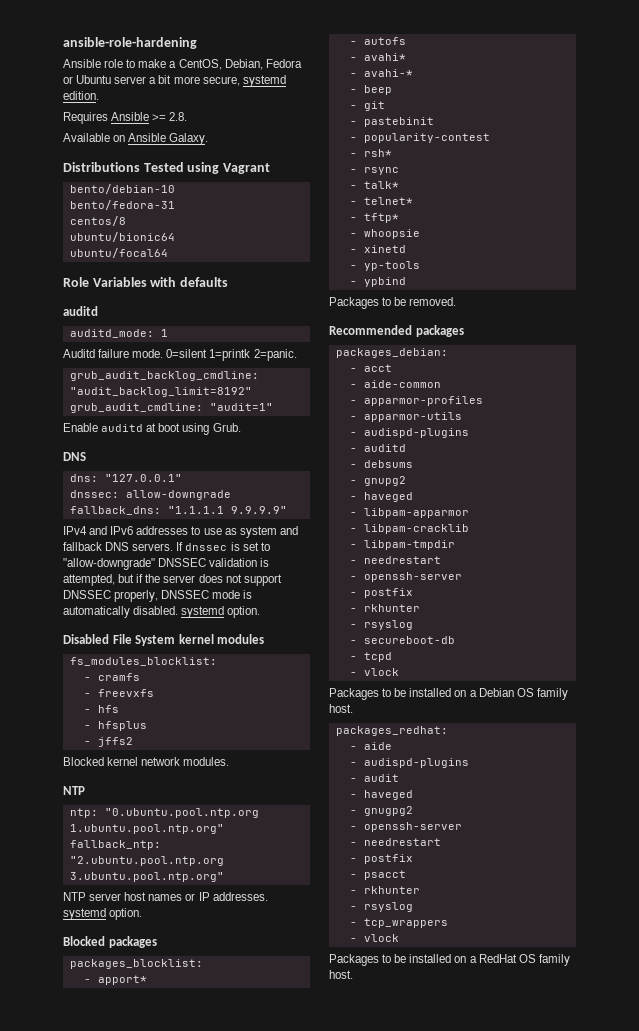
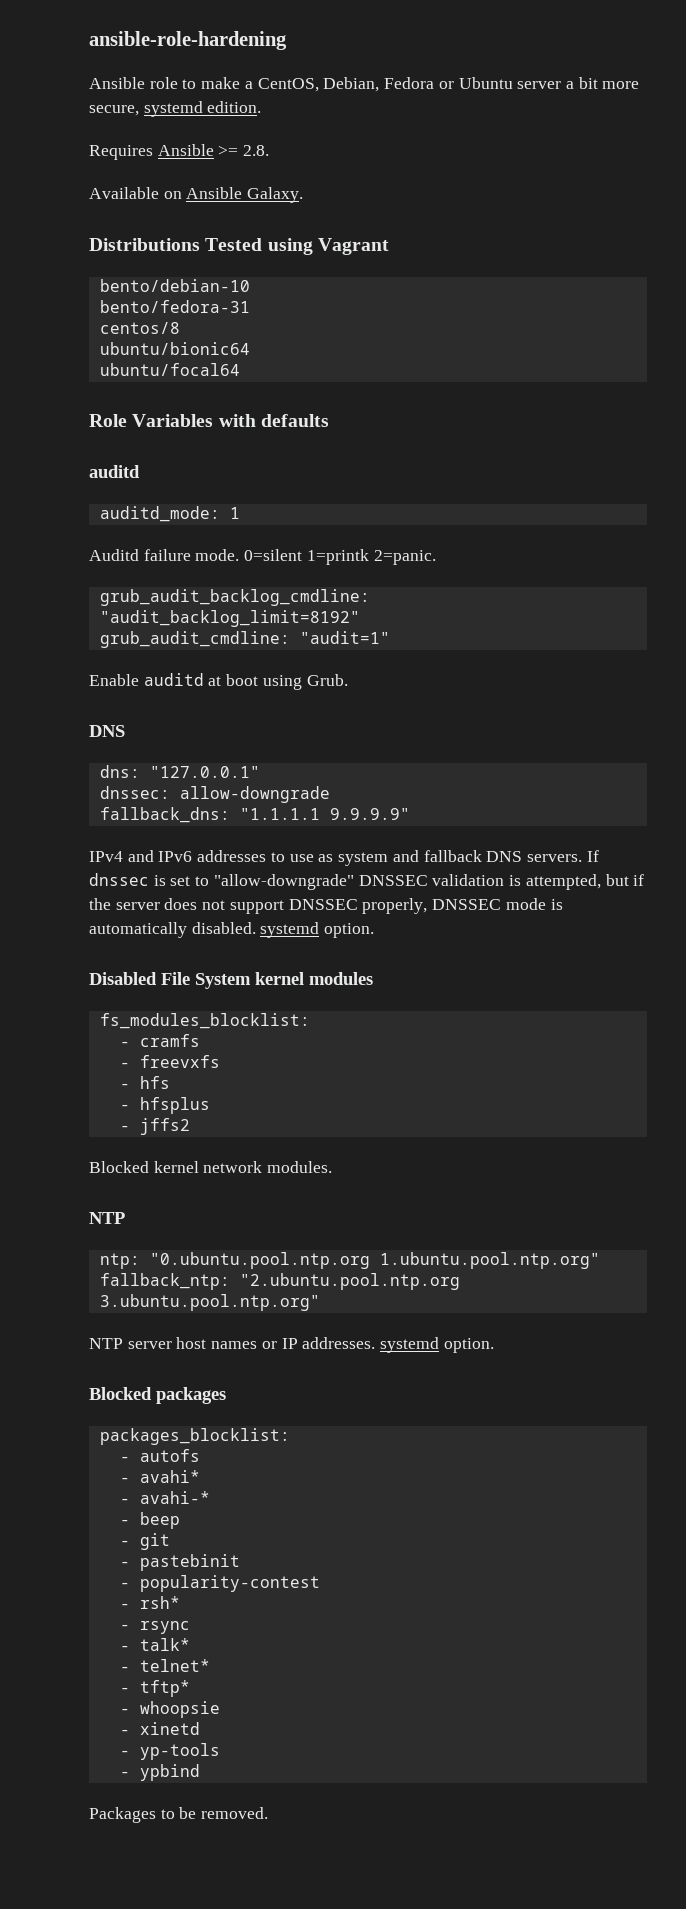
[83,975,147,985] // - apport* -> (290, 1436) none
[329,325,464,337] [335,348,448,358] [349,364,392,372] [349,380,441,388] [349,396,483,406] [349,412,462,422] [349,428,469,438] [349,444,406,452] [349,460,413,468] [349,476,406,486] [349,492,413,502] [349,508,469,518] [349,524,469,534] [349,540,455,550] [349,556,441,564] [349,572,462,582] [349,588,413,598] [349,604,420,612] [349,620,413,630] [349,636,455,644] [349,652,392,662] [349,668,399,676] [329,688,568,700] [329,704,353,713] [335,726,448,736] [349,742,392,750] [349,758,469,768] [349,774,399,782] [349,790,413,800] [349,806,413,816] [349,822,462,832] [349,838,441,846] [349,854,413,864] [349,870,406,880] [349,886,420,894] [349,902,413,912] [349,918,448,928] [349,934,399,942] [329,954,570,966] [329,970,353,979] // Recommended packages // packages_debian: // - acct // - aide-common // - apparmor-profiles // - apparmor-utils // - audispd-plugins // - auditd // - debsums // - gnupg2 // - haveged // - libpam-apparmor // - libpam-cracklib // - libpam-tmpdir // - needrestart // - openssh-server // - postfix // - rkhunter // - rsyslog // - secureboot-db // - tcpd // - vlock // Packages to be installed on a Debian OS family host. // packages_redhat: // - aide // - audispd-plugins // - audit // - haveged // - gnugpg2 // - openssh-server // - needrestart // - postfix // - psacct // - rkhunter // - rsyslog // - tcp_wrappers // - vlock // Packages to be installed on a RedHat OS family host. -> (269, 1813) none

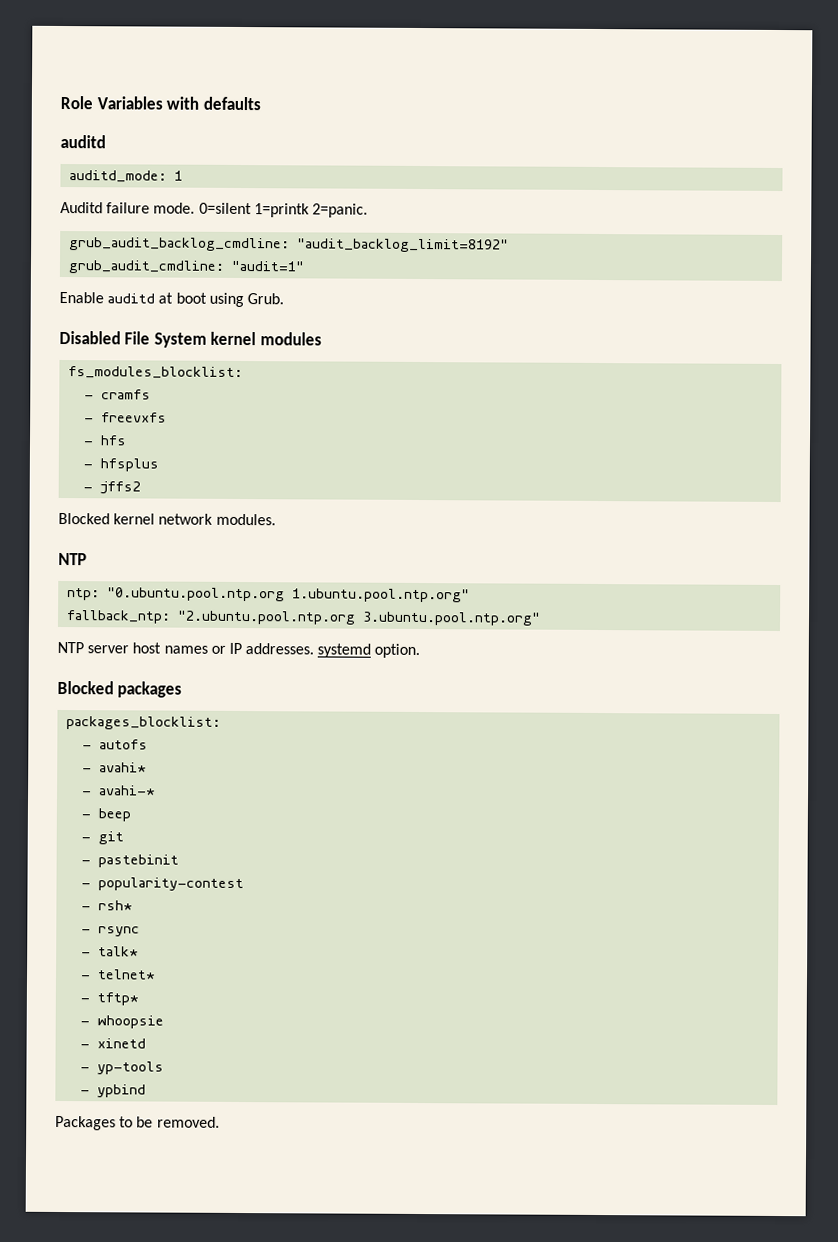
[89,31,287,50] [89,77,640,92] [89,101,262,117] [89,144,270,160] [89,187,304,203] [89,238,389,255] [99,279,250,292] [99,300,250,313] [99,322,180,334] [99,342,250,355] [99,363,240,376] ansible-role-hardening // Ansible role to make a CentOS, Debian, Fedora or Ubuntu server a bit more secure, systemd edition. // Requires Ansible >= 2.8. // Available on Ansible Galaxy. // Distributions Tested using Vagrant // bento/debian-10 // bento/fedora-31 // centos/8 // ubuntu/bionic64 // ubuntu/focal64 // -> (60, 102) none
[89,725,125,737] [99,765,260,778] [99,786,330,803] [99,807,410,823] [89,850,599,866] [89,873,645,890] [89,898,563,914] [89,922,375,938] // DNS // dns: "127.0.0.1" // dnssec: allow-downgrade // fallback_dns: "1.1.1.1 9.9.9.9" // IPv4 and IPv6 addresses to use as system and fallback DNS servers. If dnssec is set to "allow-downgrade" DNSSEC validation is attempted, but if the server does not support DNSSEC properly, DNSSEC mode is automatically disabled. systemd option. -> (284, 299) none

